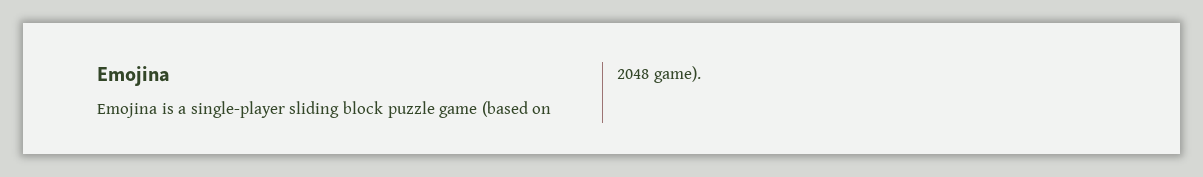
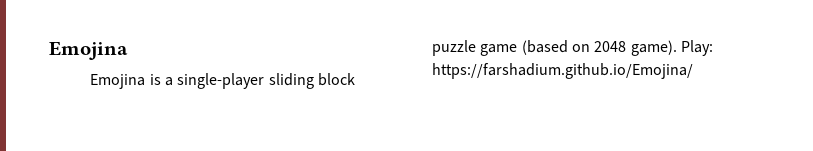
(701, 74) none -> [680,40,713,56] [432,63,693,79] Play: https://farshadium.github.io/Emojina/

